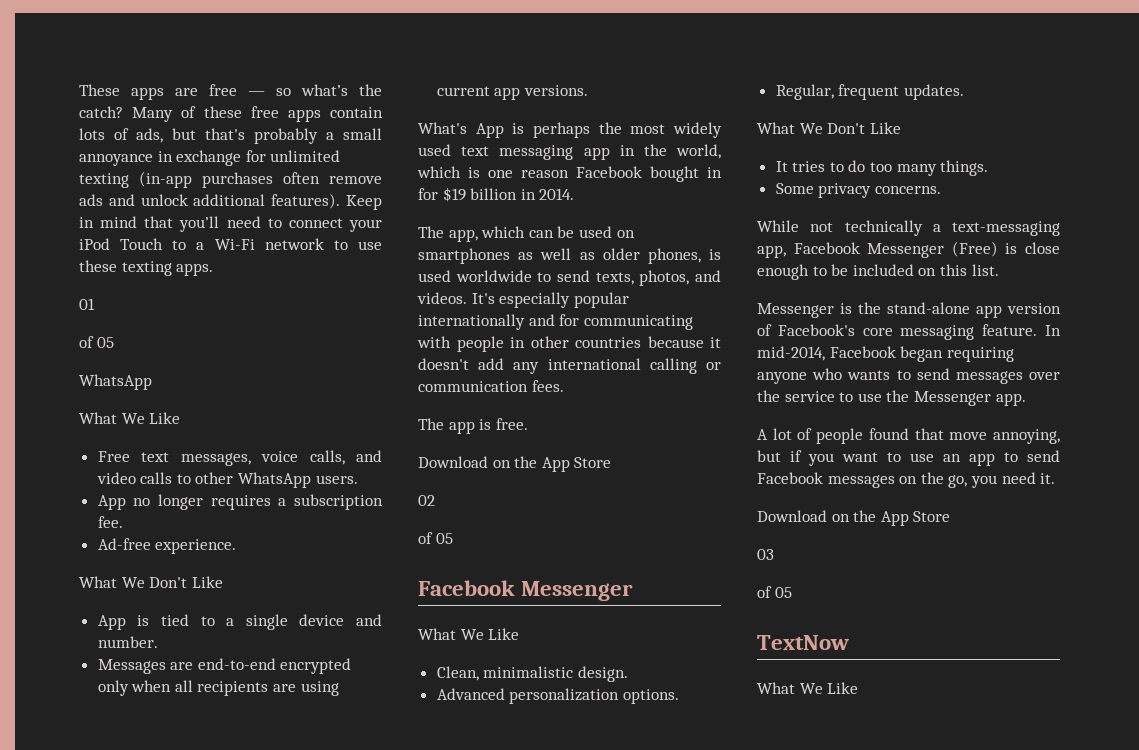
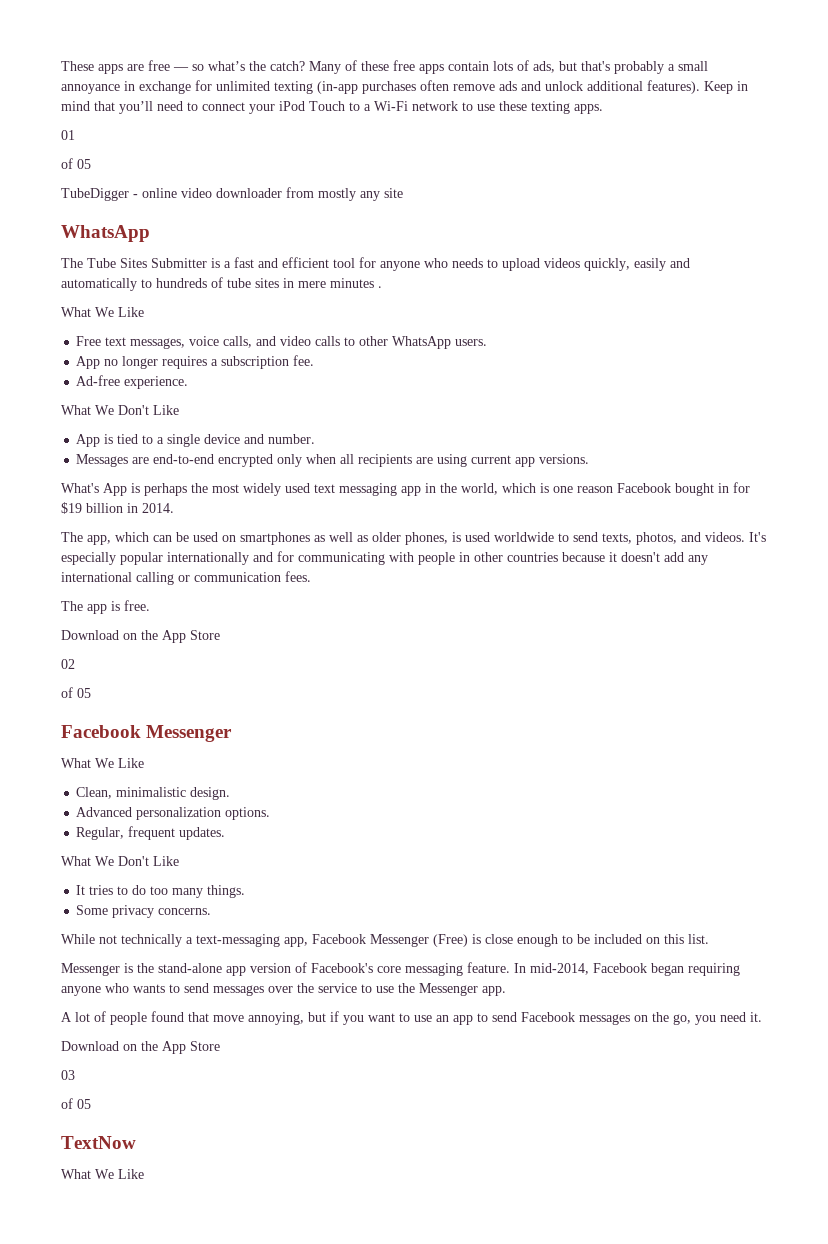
[79,374,152,390] WhatsApp -> [61,187,403,201] [61,225,150,242] [61,257,690,271] [61,277,382,291] TubeDigger - online video downloader from mostly any site // WhatsApp // The Tube Sites Submitter is a fast and efficient tool for anyone who needs to upload videos quickly, easily and automatically to hundreds of tube sites in mere minutes .

